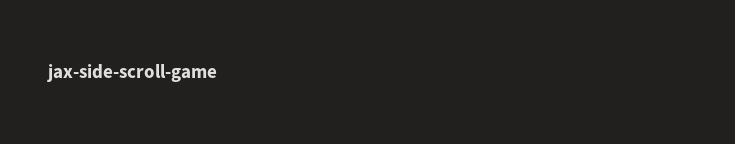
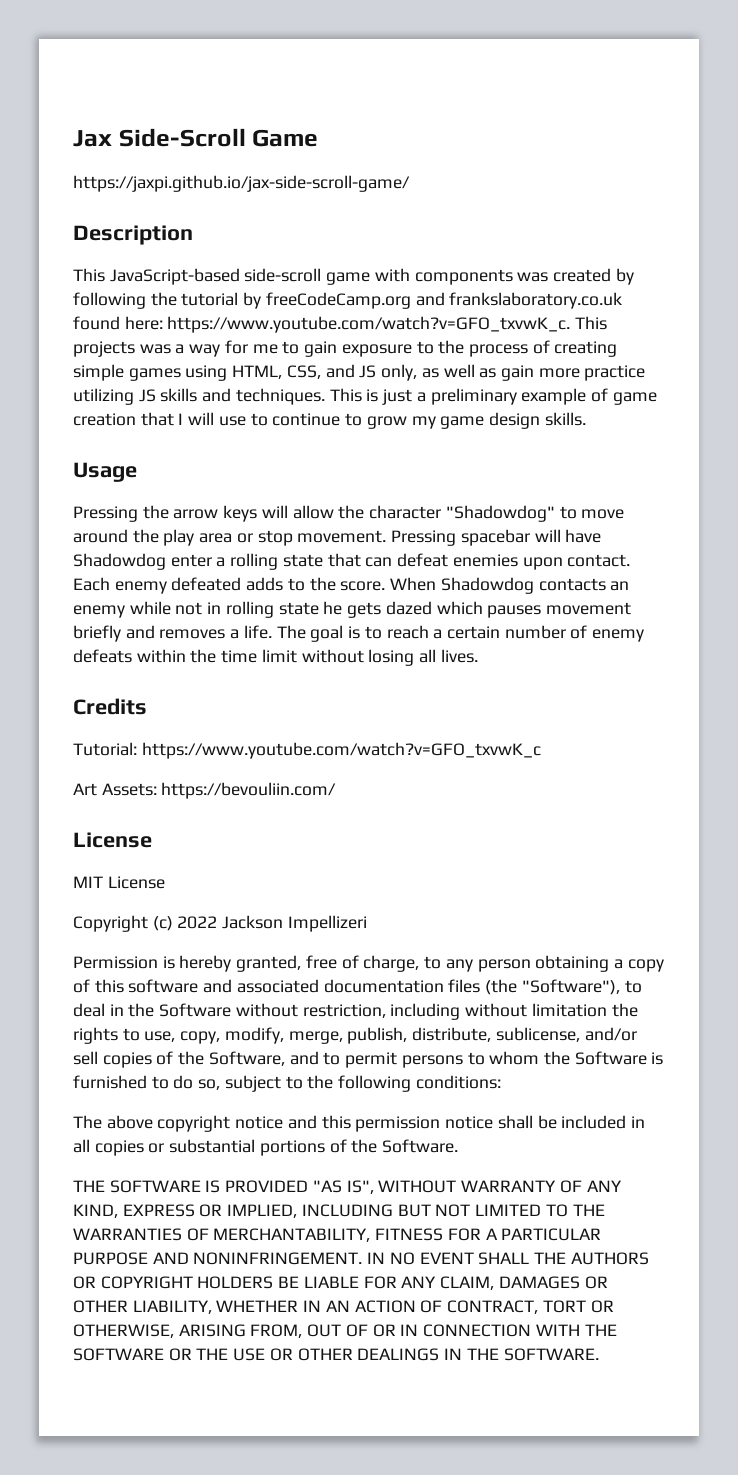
[47,64,217,82] jax-side-scroll-game -> [73,128,319,147] [73,175,410,192] [73,225,193,245] [73,268,634,285] [73,292,623,309] [73,316,608,333] [73,340,618,357] [73,364,646,381] [73,388,657,405] [73,412,586,429] [73,462,137,482] [73,505,625,522] [73,529,602,546] [73,553,631,570] [73,577,630,594] [73,601,631,618] [73,625,645,642] [73,649,478,666] [73,698,147,715] [73,742,541,759] [73,782,337,799] [73,832,152,848] [73,876,165,889] [73,915,367,932] [73,955,664,972] [73,979,642,995] [73,1003,638,1020] [73,1027,637,1044] [73,1051,664,1068] [73,1075,501,1092] [73,1115,645,1132] [73,1139,459,1156] [73,1180,622,1194] [73,1204,605,1218] [73,1228,602,1242] [73,1252,649,1265] [73,1276,608,1290] [73,1300,614,1314] [73,1324,617,1338] [73,1348,599,1361] Jax Side-Scroll Game // https://jaxpi.github.io/jax-side-scroll-game/ // Description // This JavaScript-based side-scroll game with components was created by following the tutorial by freeCodeCamp.org and frankslaboratory.co.uk found here: https://www.youtube.com/watch?v=GFO_txvwK_c. This projects was a way for me to gain exposure to the process of creating simple games using HTML, CSS, and JS only, as well as gain more practice utilizing JS skills and techniques. This is just a preliminary example of game creation that I will use to continue to grow my game design skills. // Usage // Pressing the arrow keys will allow the character "Shadowdog" to move around the play area or stop movement. Pressing spacebar will have Shadowdog enter a rolling state that can defeat enemies upon contact. Each enemy defeated adds to the score. When Shadowdog contacts an enemy while not in rolling state he gets dazed which pauses movement briefly and removes a life. The goal is to reach a certain number of enemy defeats within the time limit without losing all lives. // Credits // Tutorial: https://www.youtube.com/watch?v=GFO_txvwK_c // Art Assets: https://bevouliin.com/ // License // MIT License // Copyright (c) 2022 Jackson Impellizeri // Permission is hereby granted, free of charge, to any person obtaining a copy of this software and associated documentation files (the "Software"), to deal in the Software without restriction, including without limitation the rights to use, copy, modify, merge, publish, distribute, sublicense, and/or sell copies of the Software, and to permit persons to whom the Software is furnished to do so, subject to the following conditions: // The above copyright notice and this permission notice shall be included in all copies or substantial portions of the Software. // THE SOFTWARE IS PROVIDED "AS IS", WITHOUT WARRANTY OF ANY KIND, EXPRESS OR IMPLIED, INCLUDING BUT NOT LIMITED TO THE WARRANTIES OF MERCHANTABILITY, FITNESS FOR A PARTICULAR PURPOSE AND NONINFRINGEMENT. IN NO EVENT SHALL THE AUTHORS OR COPYRIGHT HOLDERS BE LIABLE FOR ANY CLAIM, DAMAGES OR OTHER LIABILITY, WHETHER IN AN ACTION OF CONTRACT, TORT OR OTHERWISE, ARISING FROM, OUT OF OR IN CONNECTION WITH THE SOFTWARE OR THE USE OR OTHER DEALINGS IN THE SOFTWARE.

